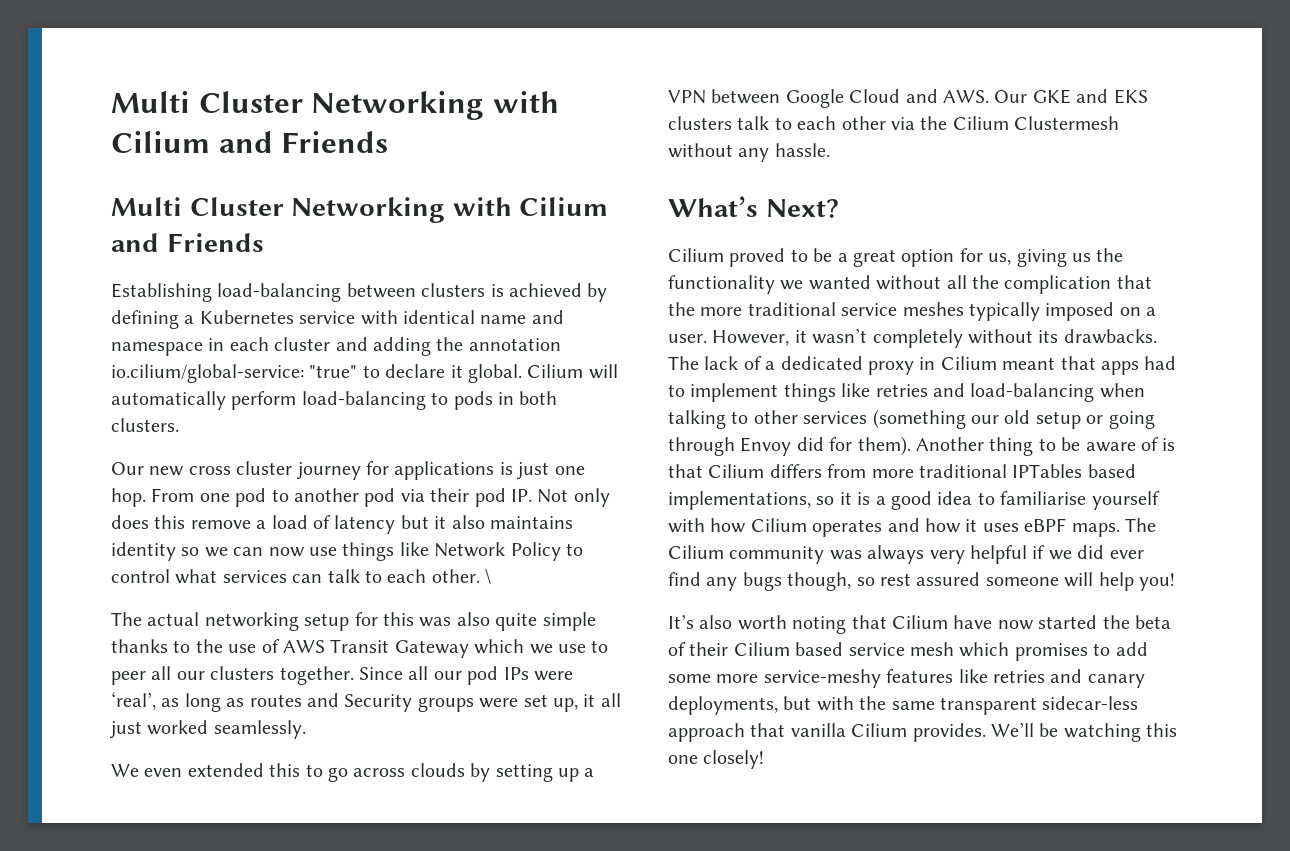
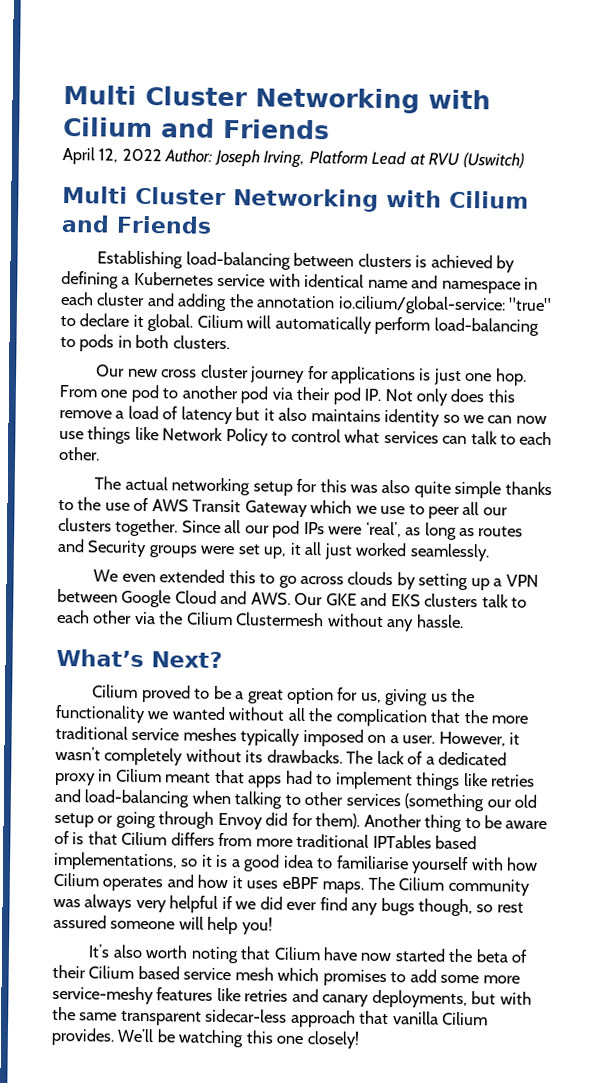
[111,91,559,120] [111,131,389,153] Multi Cluster Networking with Cilium and Friends -> [63,84,491,114] [63,116,330,140] [62,146,524,169] Multi Cluster Networking with Cilium and Friends // April 12, 2022 Author: Joseph Irving, Platform Lead at RVU (Uswitch)
[485,568,492,584] \ -> (100, 453) none

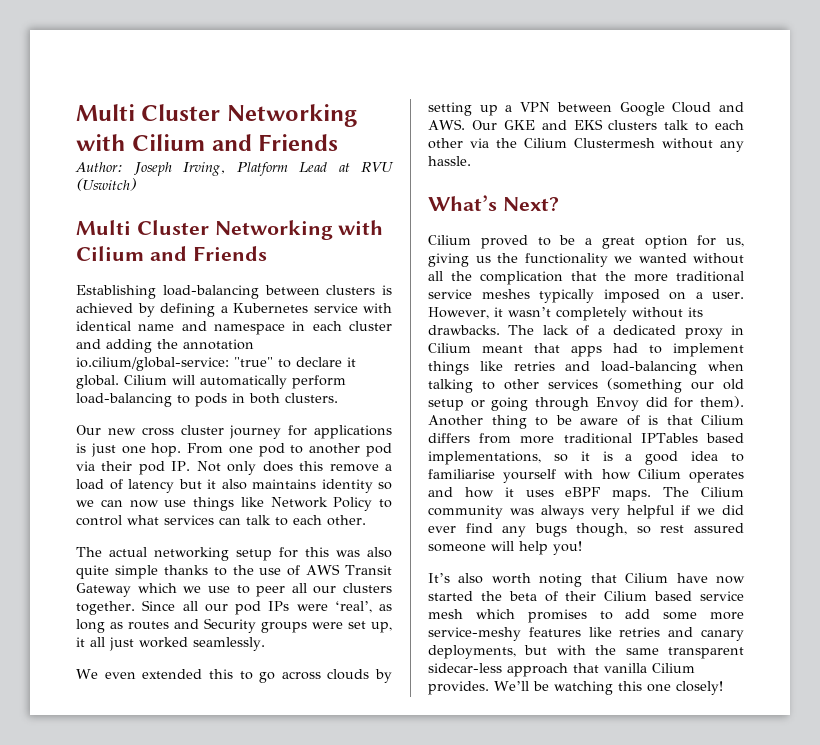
[63,84,491,114] [63,116,330,140] [62,146,162,165] Multi Cluster Networking with Cilium and Friends // April 12, 2022 -> [76,104,357,127] [76,134,339,151] Multi Cluster Networking with Cilium and Friends //

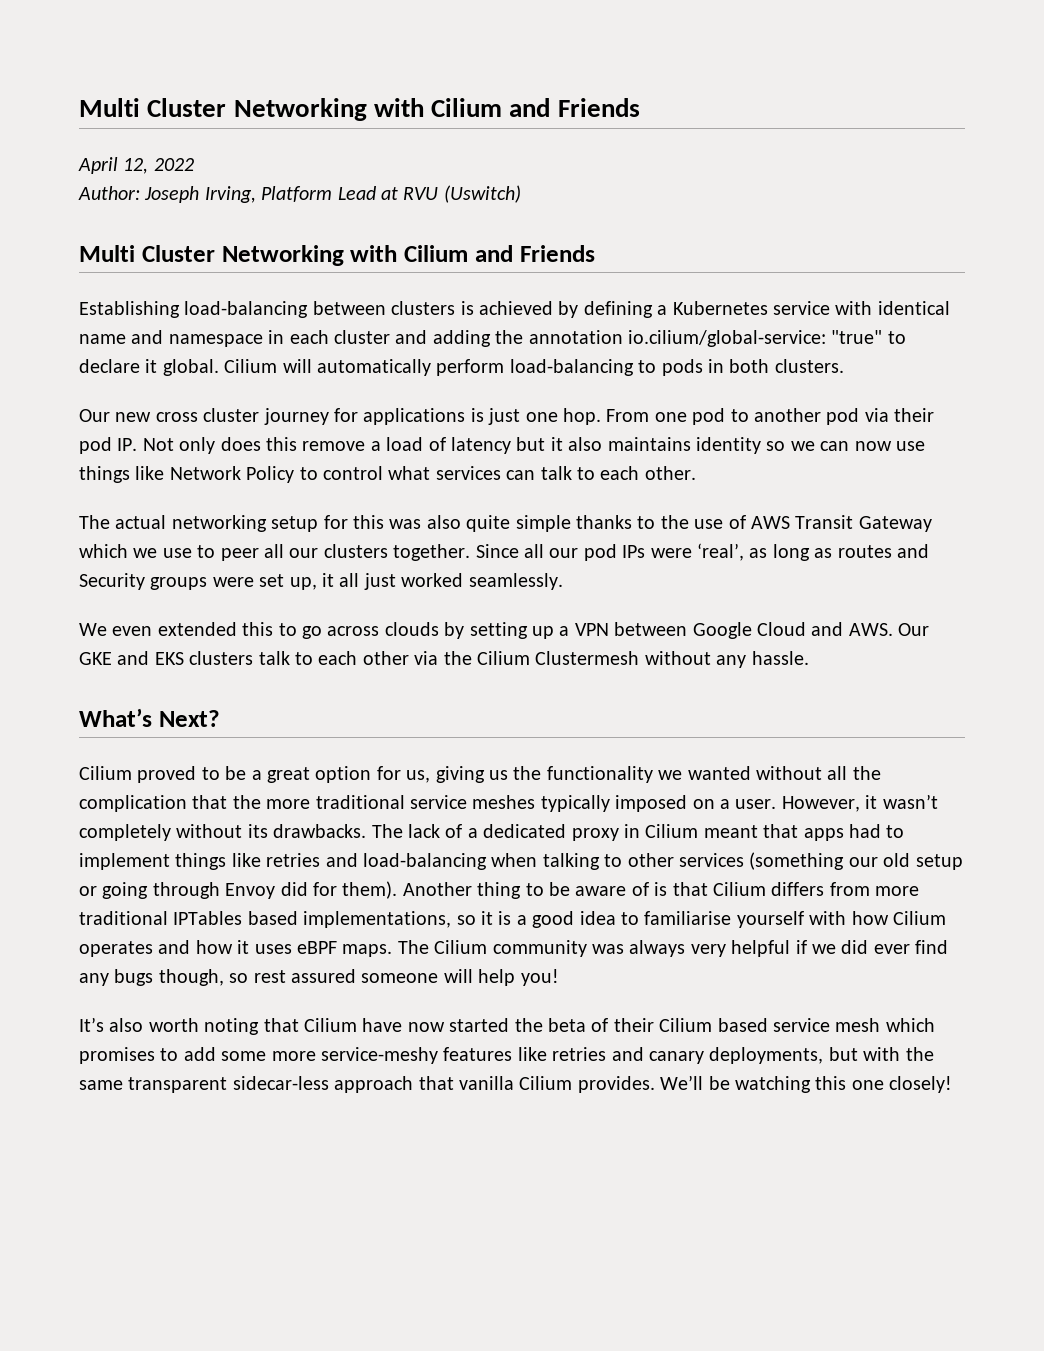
[76,104,357,127] [76,134,339,151] Multi Cluster Networking with Cilium and Friends -> [79,98,640,121] [78,157,194,174] Multi Cluster Networking with Cilium and Friends // April 12, 2022

